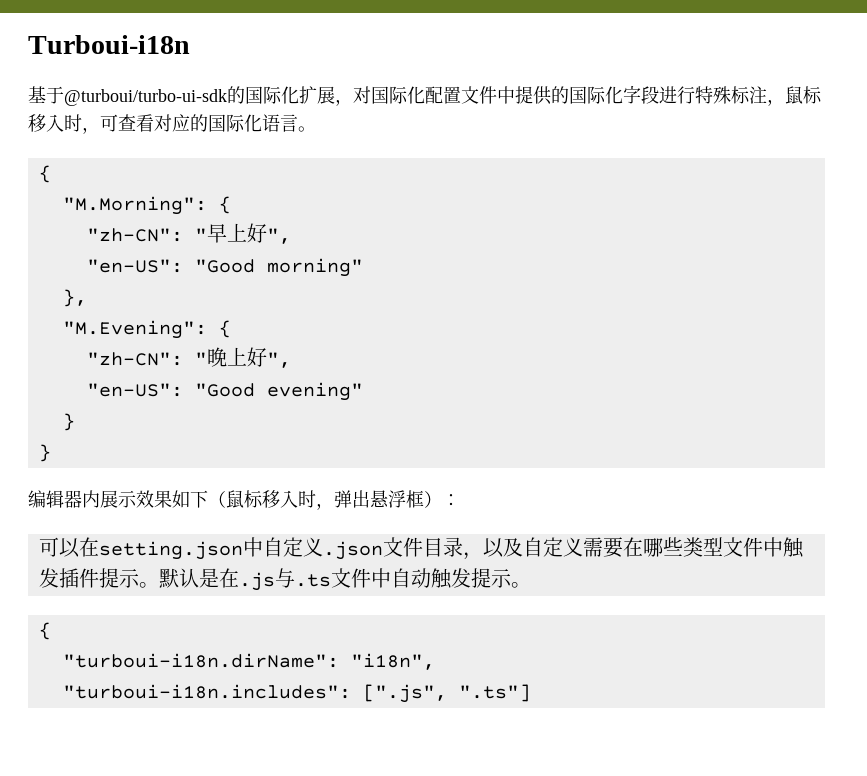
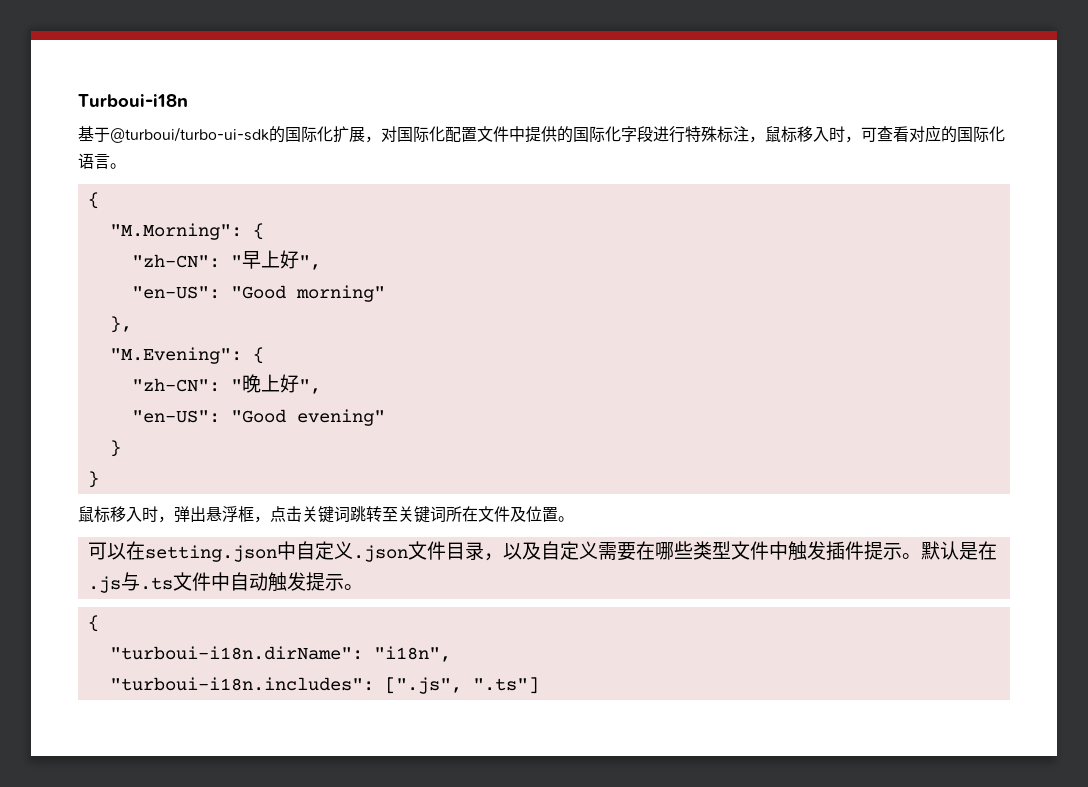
[28,490,226,508] 编辑器内展示效果如下（ -> (99, 479) none
[424,491,460,508] ）： -> [254,506,574,523] ，点击关键词跳转至关键词所在文件及位置。

